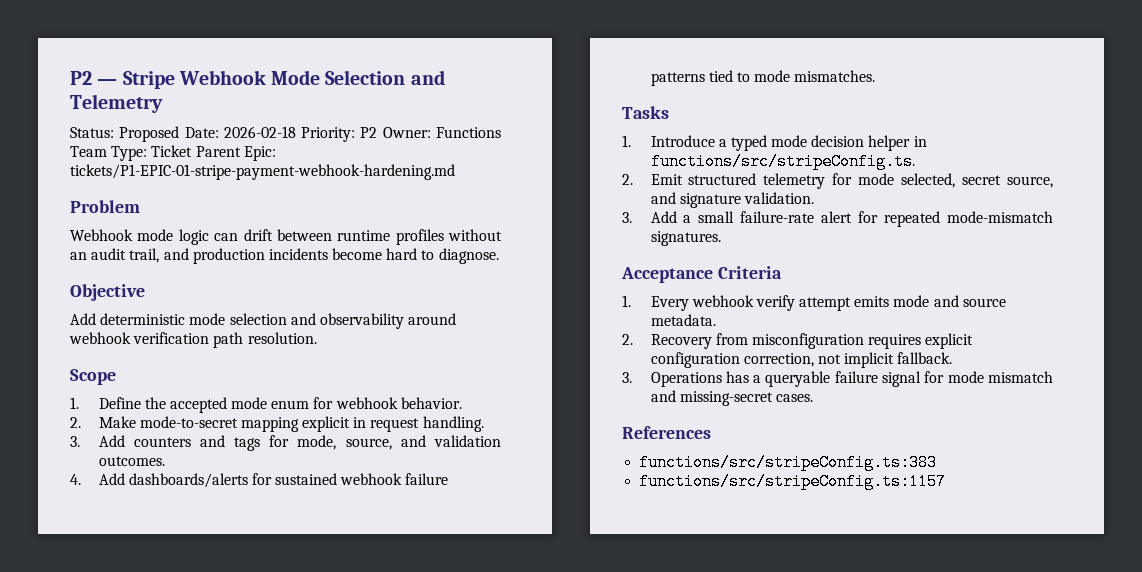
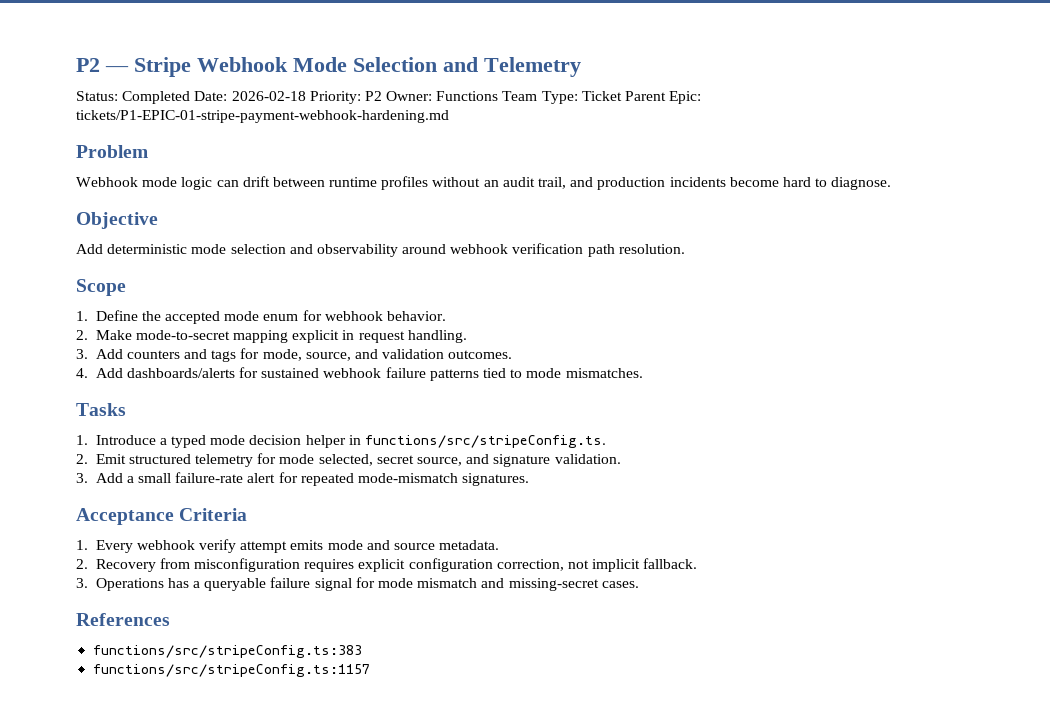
[119,126,180,142] Proposed -> [122,91,191,104] Completed

